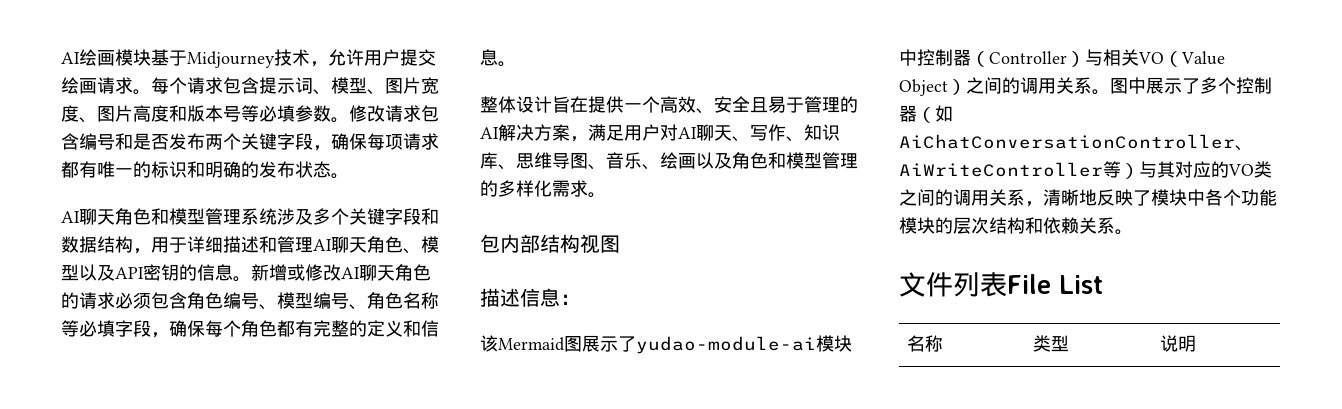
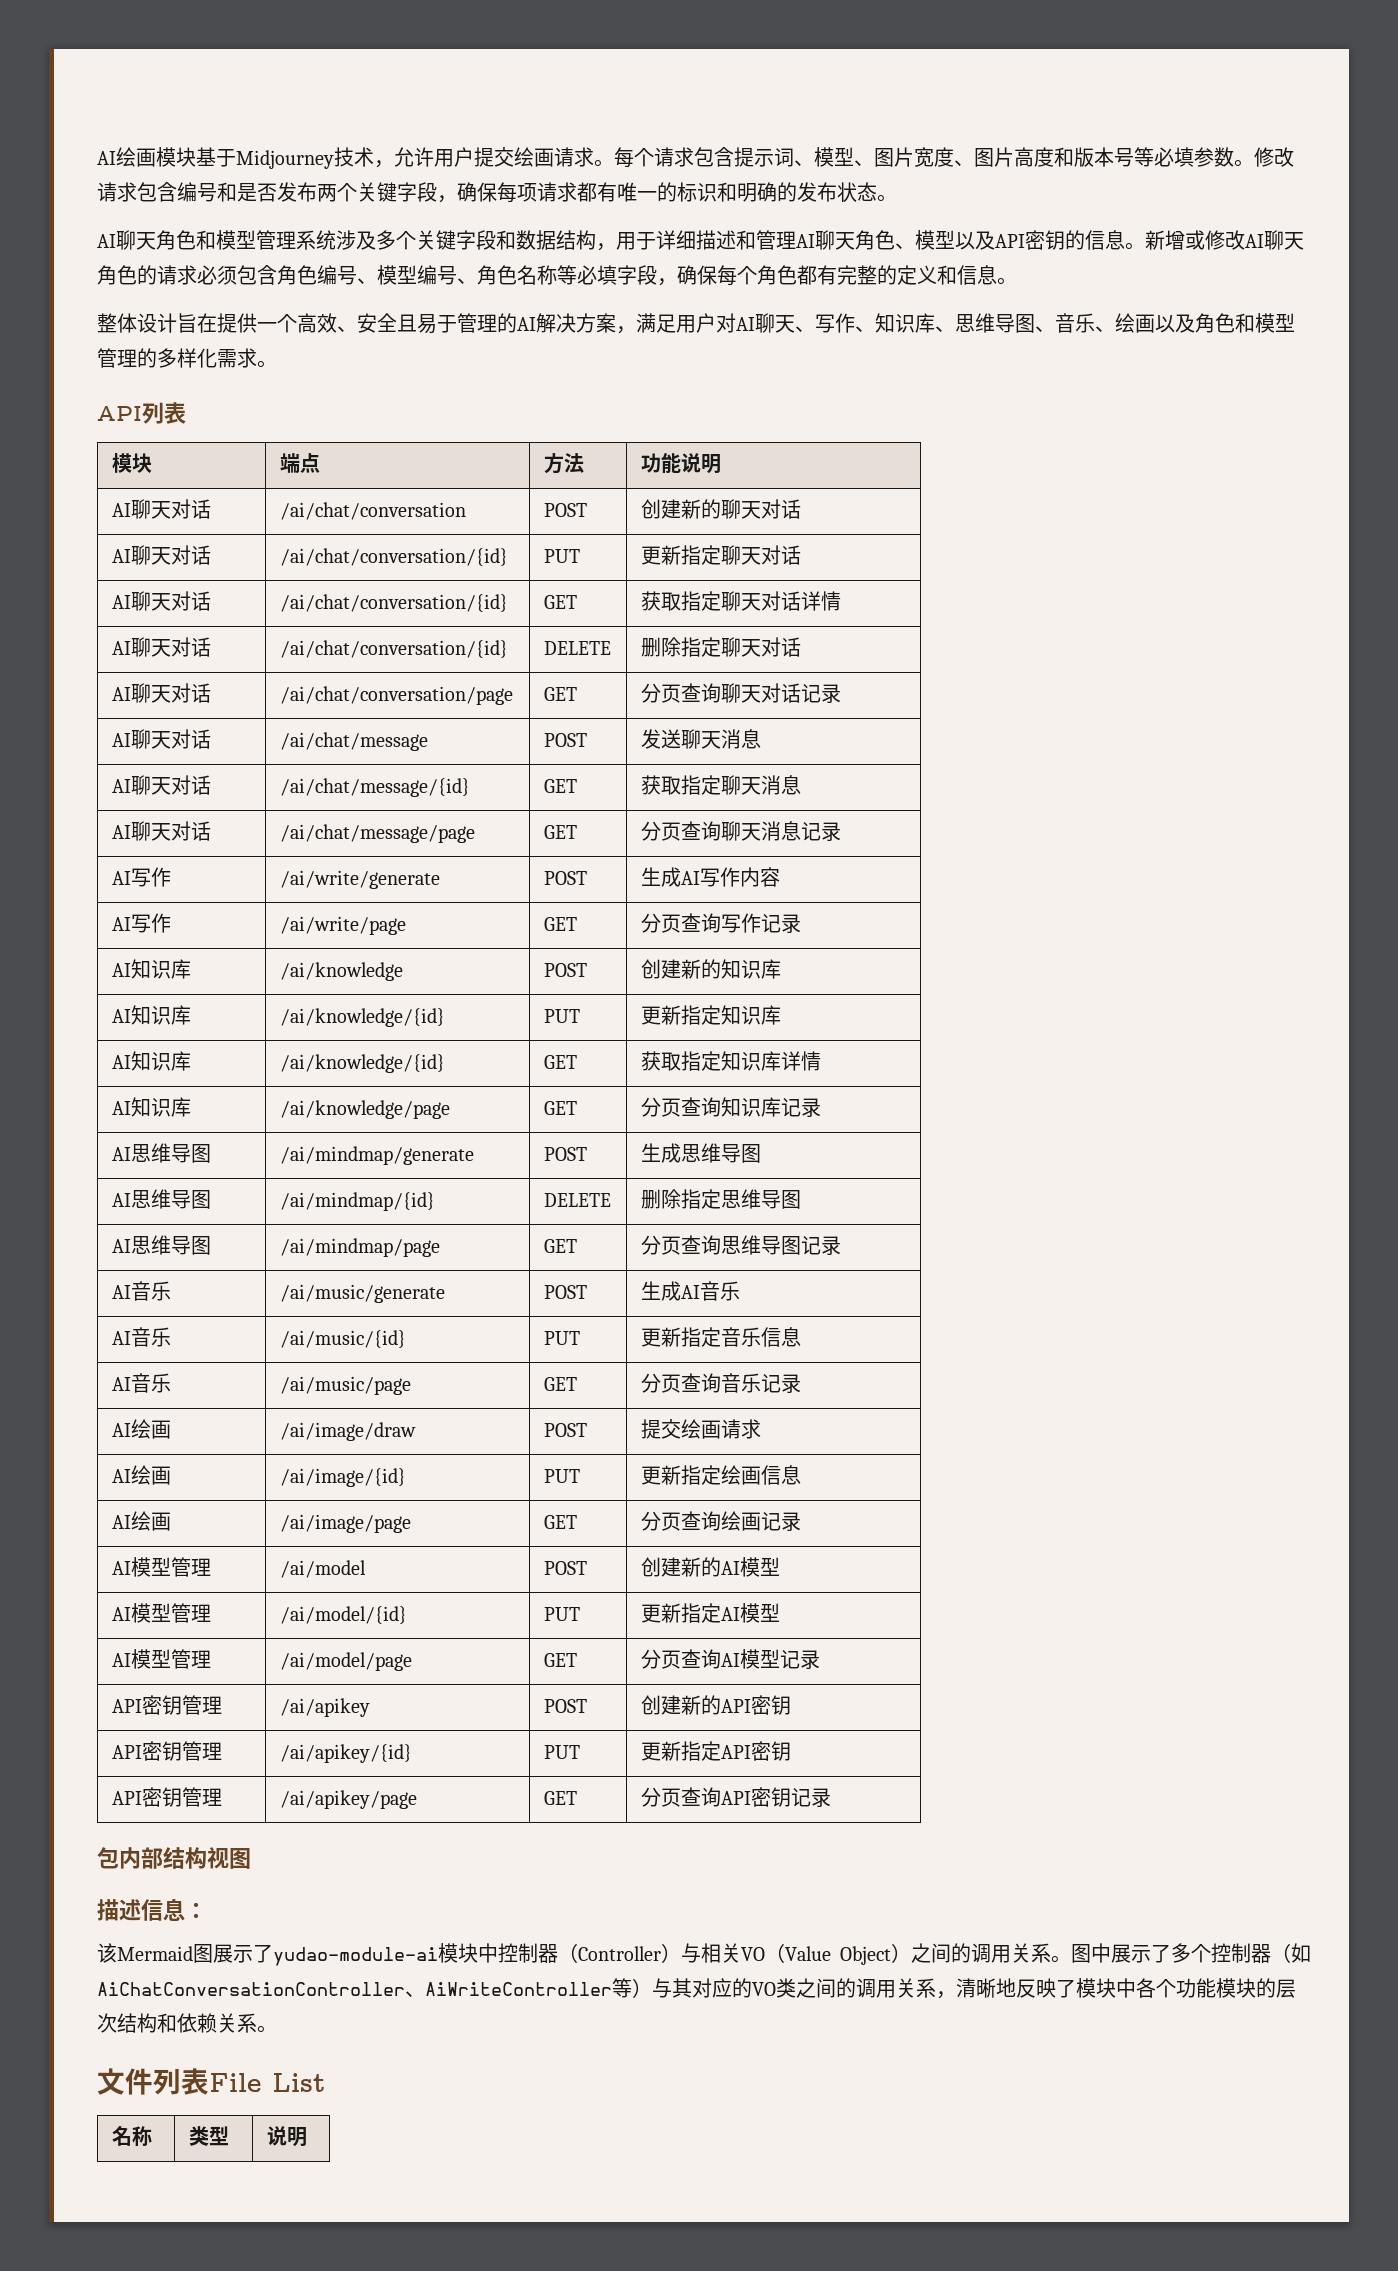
(606, 195) none -> [97,402,186,424] [111,453,152,473] [279,453,320,473] [543,453,584,474] [640,453,721,474] [111,499,211,519] [279,502,466,520] [543,503,587,517] [640,499,801,519] [111,545,211,565] [279,548,508,566] [543,549,580,563] [640,545,801,565] [111,591,211,611] [279,594,508,612] [543,595,577,609] [640,591,841,611] [111,637,211,657] [279,640,508,658] [543,641,611,655] [640,637,801,657] [111,683,211,703] [279,686,513,705] [543,687,577,701] [640,683,841,703] [111,729,211,749] [279,732,428,751] [543,733,587,747] [640,729,761,749] [111,775,211,795] [279,778,470,797] [543,779,577,793] [640,775,801,795] [111,821,211,841] [279,824,475,843] [543,825,577,839] [640,821,841,841] [111,867,171,887] [279,870,440,889] [543,871,587,885] [640,867,780,887] [111,913,171,933] [279,916,406,935] [543,917,577,931] [640,913,801,933] [111,959,191,979] [279,962,403,981] [543,963,587,977] [640,959,781,979] [111,1005,191,1025] [279,1008,445,1027] [543,1009,580,1023] [640,1005,781,1025] [111,1051,191,1071] [279,1054,445,1073] [543,1055,577,1069] [640,1051,821,1071] [111,1097,191,1117] [279,1100,450,1119] [543,1101,577,1115] [640,1097,821,1117] [111,1143,211,1163] [279,1146,474,1165] [543,1147,587,1161] [640,1143,761,1163] [111,1189,211,1209] [279,1192,435,1211] [543,1193,611,1207] [640,1189,801,1209] [111,1235,211,1255] [279,1238,440,1257] [543,1239,577,1253] [640,1235,841,1255] [111,1281,171,1301] [279,1284,445,1303] [543,1285,587,1299] [640,1281,740,1301] [111,1327,171,1347] [279,1330,406,1348] [543,1331,580,1345] [640,1327,801,1347] [111,1373,171,1393] [279,1376,411,1395] [543,1377,577,1391] [640,1373,801,1393] [111,1419,171,1439] [279,1422,416,1441] [543,1423,587,1437] [640,1419,761,1439] [111,1465,171,1485] [279,1468,406,1487] [543,1469,580,1483] [640,1465,801,1485] [111,1511,171,1531] [279,1514,411,1533] [543,1515,577,1529] [640,1511,801,1531] [111,1557,211,1577] [279,1560,366,1578] [543,1561,587,1575] [640,1557,780,1577] [111,1603,211,1623] [279,1606,407,1624] [543,1607,580,1621] [640,1603,780,1623] [111,1649,211,1669] [279,1652,412,1671] [543,1653,577,1667] [640,1649,820,1669] [111,1695,222,1715] [279,1698,370,1717] [543,1699,587,1713] [640,1695,791,1715] [111,1741,222,1761] [279,1744,412,1763] [543,1745,580,1759] [640,1741,791,1761] [111,1787,222,1807] [279,1790,417,1809] [543,1791,577,1805] [640,1787,831,1807] // API列表 // 模块 | 端点 | 方法 | 功能说明 // AI聊天对话 | /ai/chat/conversation | POST | 创建新的聊天对话 // AI聊天对话 | /ai/chat/conversation/{id} | PUT | 更新指定聊天对话 // AI聊天对话 | /ai/chat/conversation/{id} | GET | 获取指定聊天对话详情 // AI聊天对话 | /ai/chat/conversation/{id} | DELETE | 删除指定聊天对话 // AI聊天对话 | /ai/chat/conversation/page | GET | 分页查询聊天对话记录 // AI聊天对话 | /ai/chat/message | POST | 发送聊天消息 // AI聊天对话 | /ai/chat/message/{id} | GET | 获取指定聊天消息 // AI聊天对话 | /ai/chat/message/page | GET | 分页查询聊天消息记录 // AI写作 | /ai/write/generate | POST | 生成AI写作内容 // AI写作 | /ai/write/page | GET | 分页查询写作记录 // AI知识库 | /ai/knowledge | POST | 创建新的知识库 // AI知识库 | /ai/knowledge/{id} | PUT | 更新指定知识库 // AI知识库 | /ai/knowledge/{id} | GET | 获取指定知识库详情 // AI知识库 | /ai/knowledge/page | GET | 分页查询知识库记录 // AI思维导图 | /ai/mindmap/generate | POST | 生成思维导图 // AI思维导图 | /ai/mindmap/{id} | DELETE | 删除指定思维导图 // AI思维导图 | /ai/mindmap/page | GET | 分页查询思维导图记录 // AI音乐 | /ai/music/generate | POST | 生成AI音乐 // AI音乐 | /ai/music/{id} | PUT | 更新指定音乐信息 // AI音乐 | /ai/music/page | GET | 分页查询音乐记录 // AI绘画 | /ai/image/draw | POST | 提交绘画请求 // AI绘画 | /ai/image/{id} | PUT | 更新指定绘画信息 // AI绘画 | /ai/image/page | GET | 分页查询绘画记录 // AI模型管理 | /ai/model | POST | 创建新的AI模型 // AI模型管理 | /ai/model/{id} | PUT | 更新指定AI模型 // AI模型管理 | /ai/model/page | GET | 分页查询AI模型记录 // API密钥管理 | /ai/apikey | POST | 创建新的API密钥 // API密钥管理 | /ai/apikey/{id} | PUT | 更新指定API密钥 // API密钥管理 | /ai/apikey/page | GET | 分页查询API密钥记录

